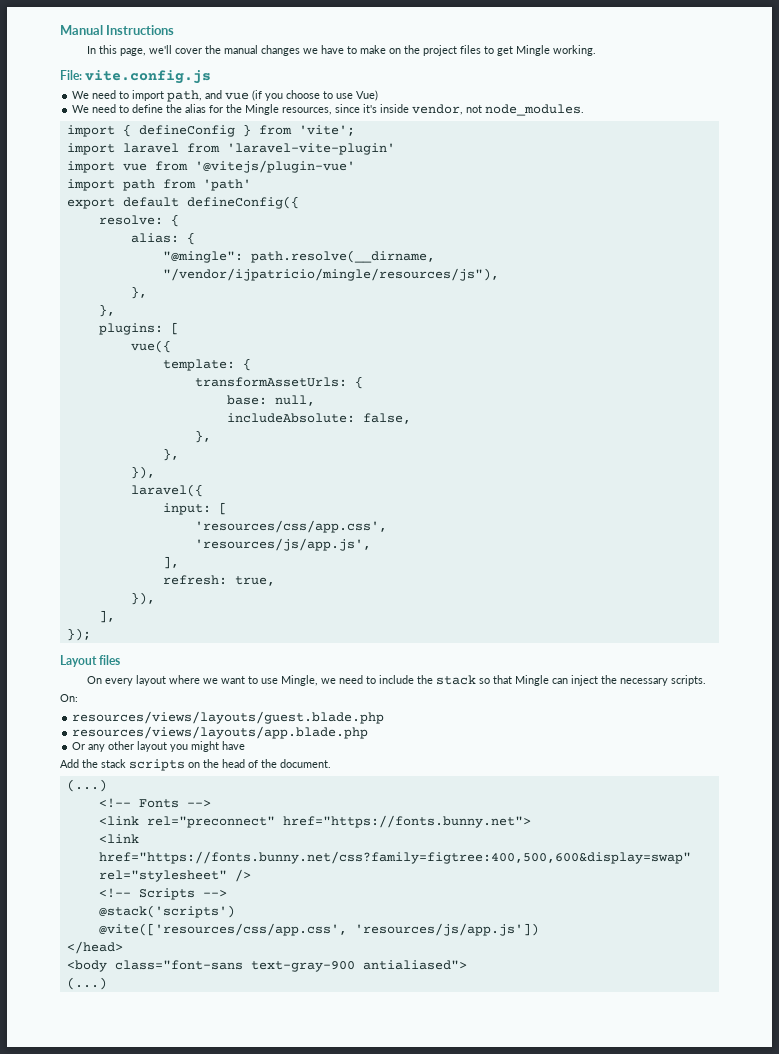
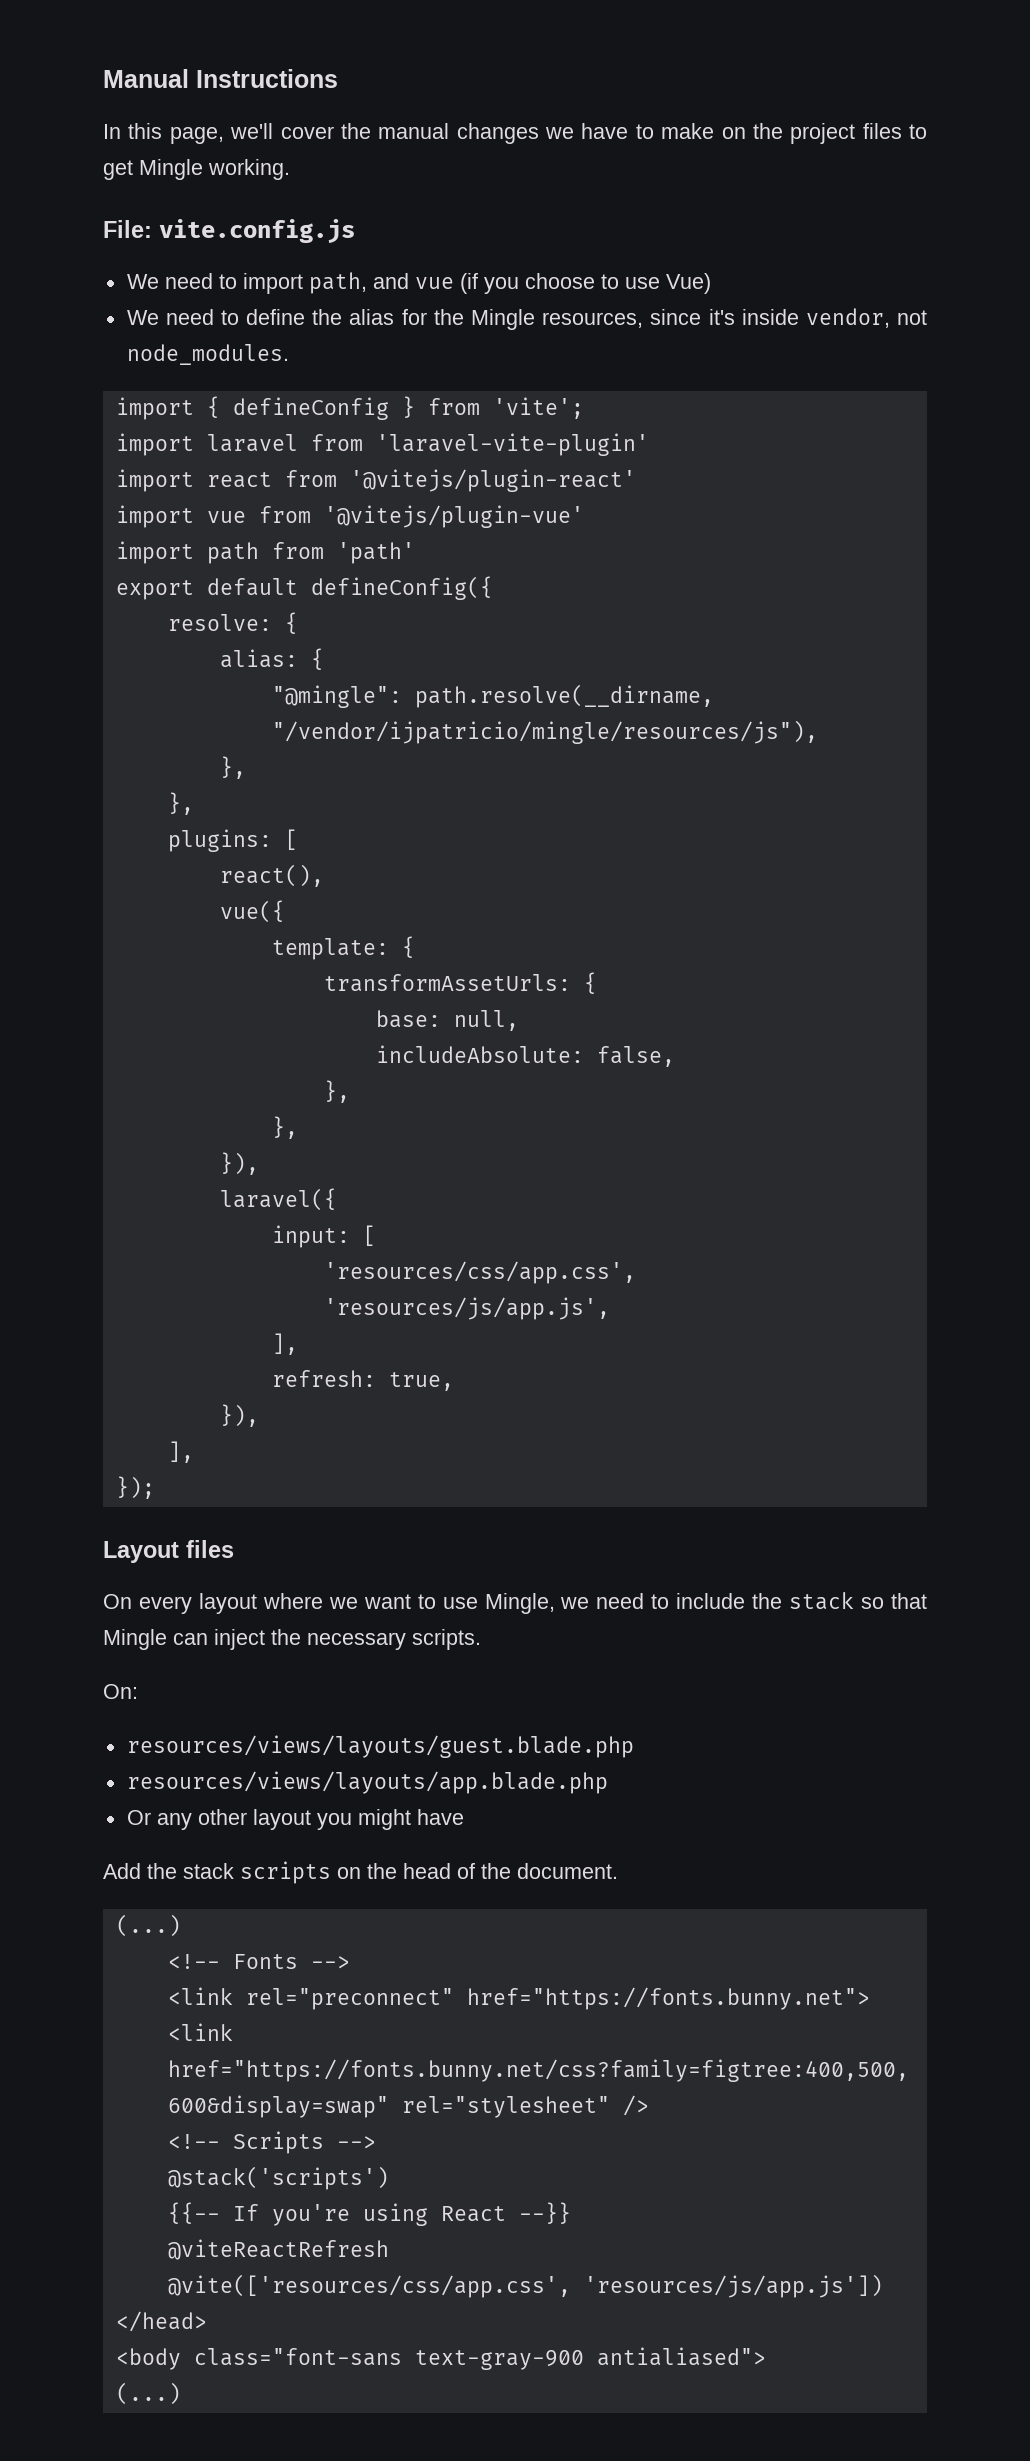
(395, 149) none -> [115,469,636,492] // import react from '@vitejs/plugin-react'
(179, 328) none -> [219,864,324,887] // react(),
(235, 911) none -> [167,2202,571,2226] [167,2239,389,2260] // {{-- If you're using React --}} // @viteReactRefresh

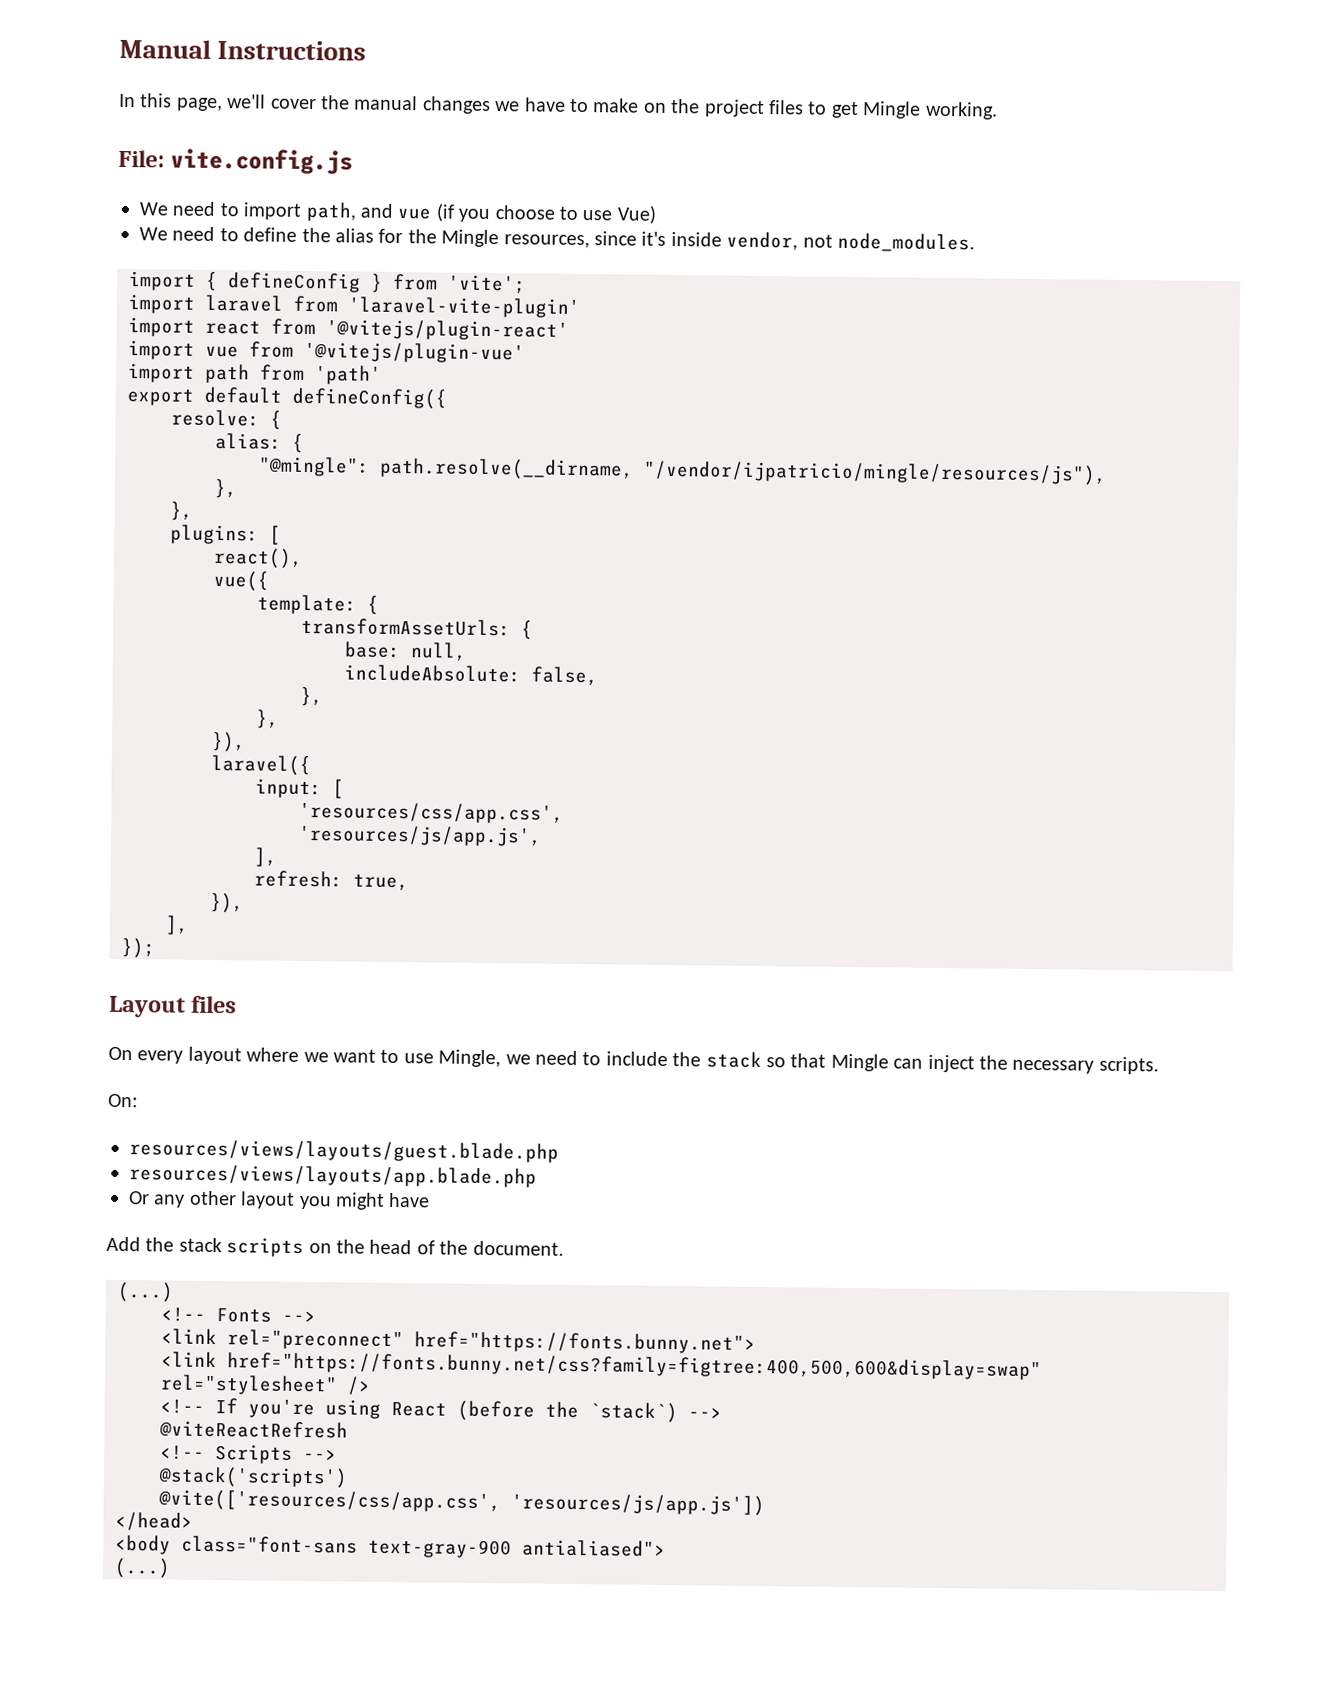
[232,2131,376,2154] [167,2166,389,2190] [167,2202,571,2226] [167,2239,389,2260] Scripts --> // @stack('scripts') // {{-- If you're using React --}} // @viteReactRefresh -> [215,1398,722,1424] [159,1420,348,1439] [160,1444,337,1464] [158,1466,348,1489] If you're using React (before the `stack`) --> // @viteReactRefresh // <!-- Scripts --> // @stack('scripts')

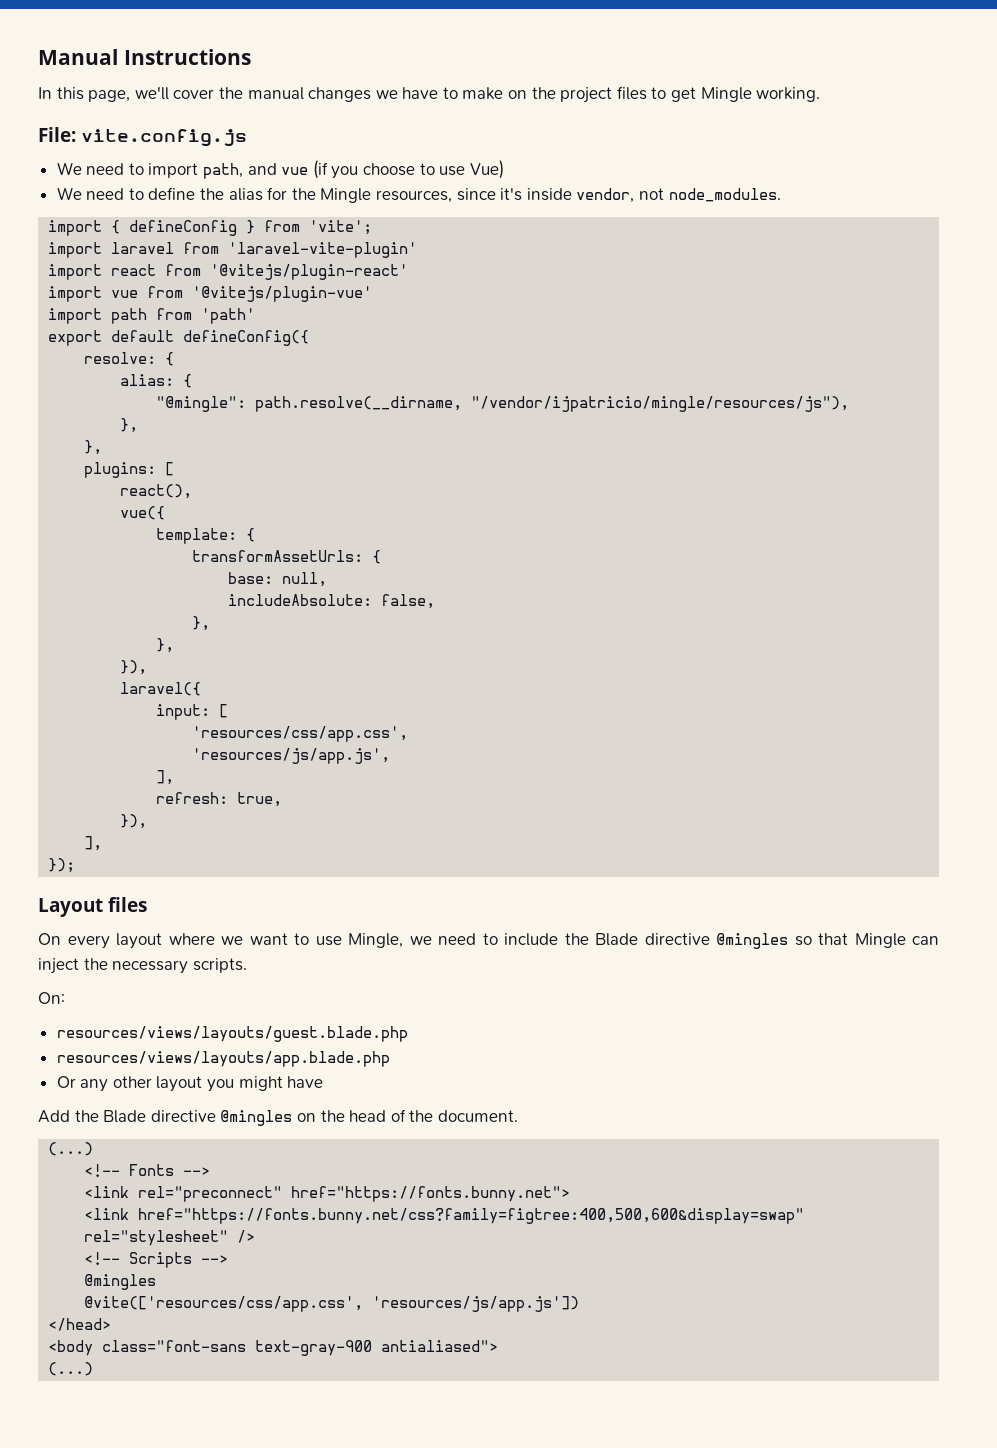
[705,1051,762,1069] stack -> [595,933,788,949] Blade directive @mingles
[178,1237,305,1258] stack scripts -> [103,1110,293,1126] Blade directive @mingles
[160,1398,722,1424] [159,1420,348,1439] // <!-- If you're using React (before the `stack`) --> // @viteReactRefresh -> (256, 1236) none
[158,1466,348,1489] @stack('scripts') -> [84,1274,157,1290] @mingles

